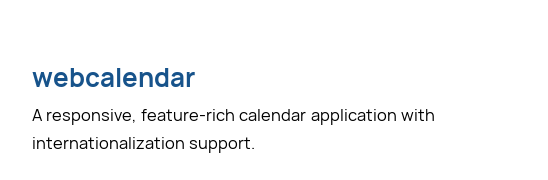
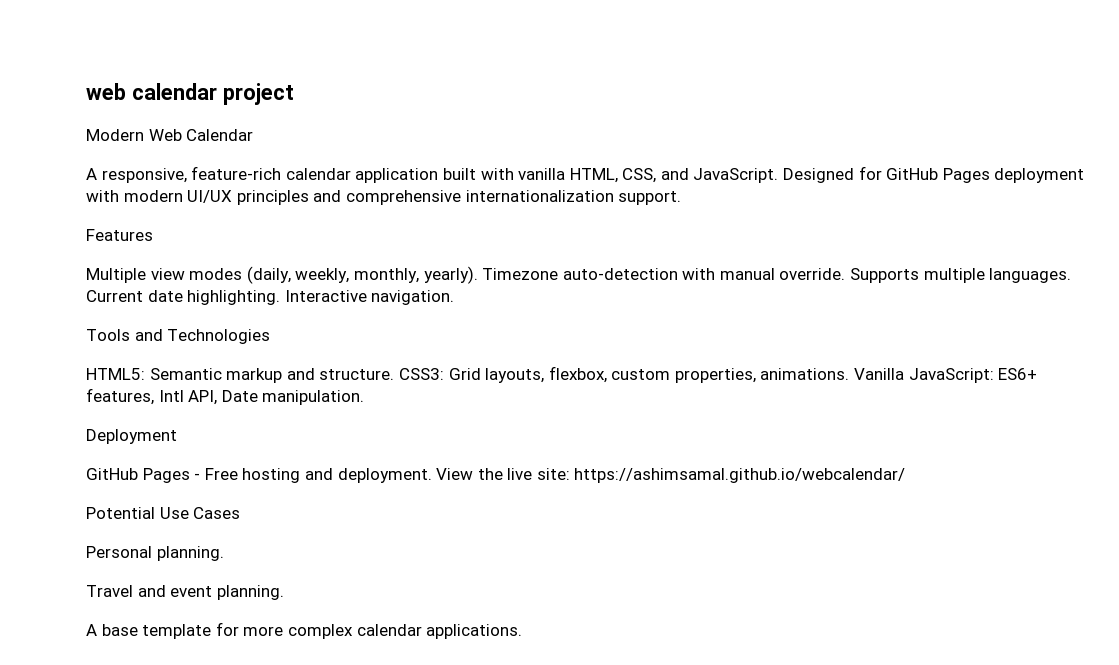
[32,68,195,87] webcalendar -> [86,83,294,105] [86,129,254,141] web calendar project // Modern Web Calendar
[401,109,436,121] [32,137,256,153] with internationalization support. -> [442,166,1085,183] [86,190,682,205] [86,229,153,241] [86,266,1072,284] [86,290,455,305] [86,329,271,344] [86,366,1038,383] [86,388,365,405] [86,429,177,444] [86,468,906,483] [86,507,241,519] [86,546,224,561] [86,585,284,600] [86,622,523,639] built with vanilla HTML, CSS, and JavaScript. Designed for GitHub Pages deployment with modern UI/UX principles and comprehensive internationalization support. // Features // Multiple view modes (daily, weekly, monthly, yearly). Timezone auto-detection with manual override. Supports multiple languages. Current date highlighting. Interactive navigation. // Tools and Technologies // HTML5: Semantic markup and structure. CSS3: Grid layouts, flexbox, custom properties, animations. Vanilla JavaScript: ES6+ features, Intl API, Date manipulation. // Deployment // GitHub Pages - Free hosting and deployment. View the live site: https://ashimsamal.github.io/webcalendar/ // Potential Use Cases // Personal planning. // Travel and event planning. // A base template for more complex calendar applications.

